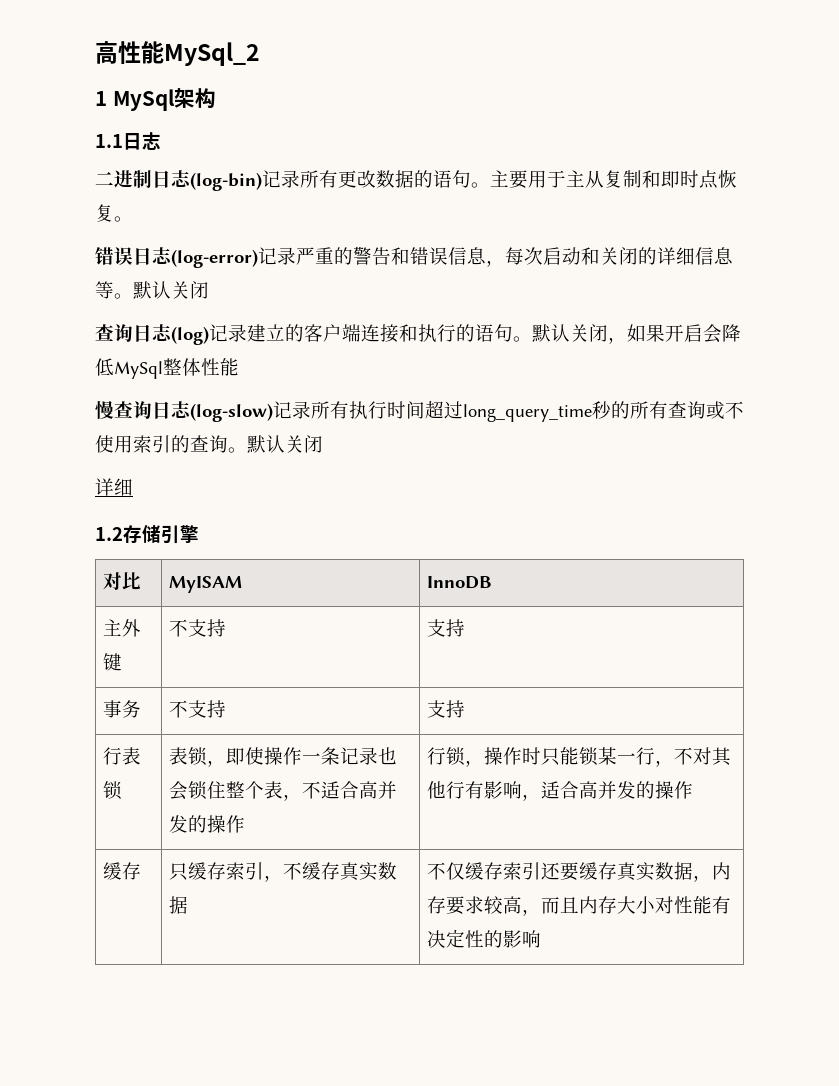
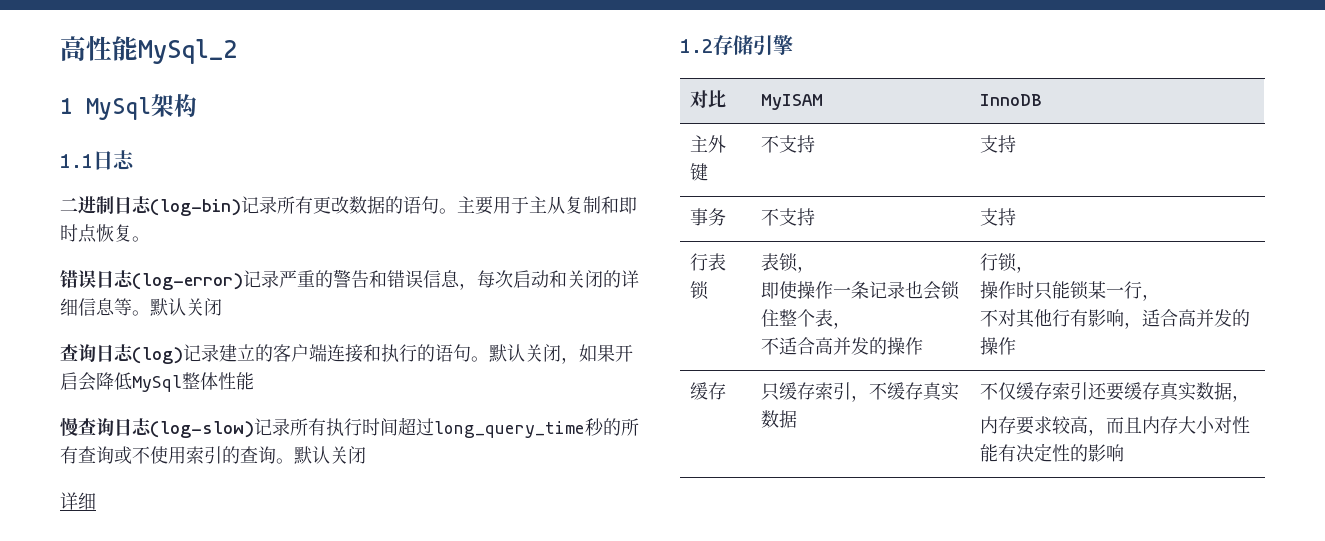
(227, 763) none -> (815, 269) //
(303, 797) none -> (851, 325) //
(485, 763) none -> (1034, 269) //
(675, 763) none -> (1160, 297) //
(713, 878) none -> (1250, 398) //

